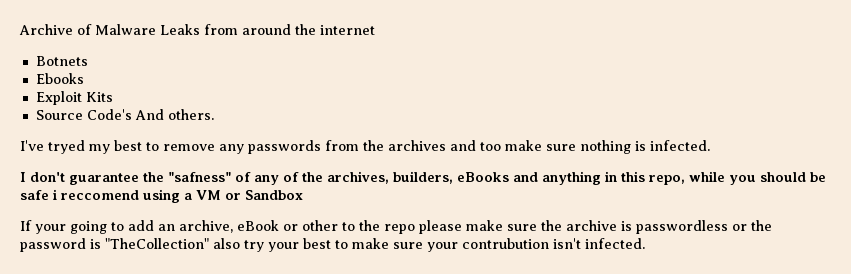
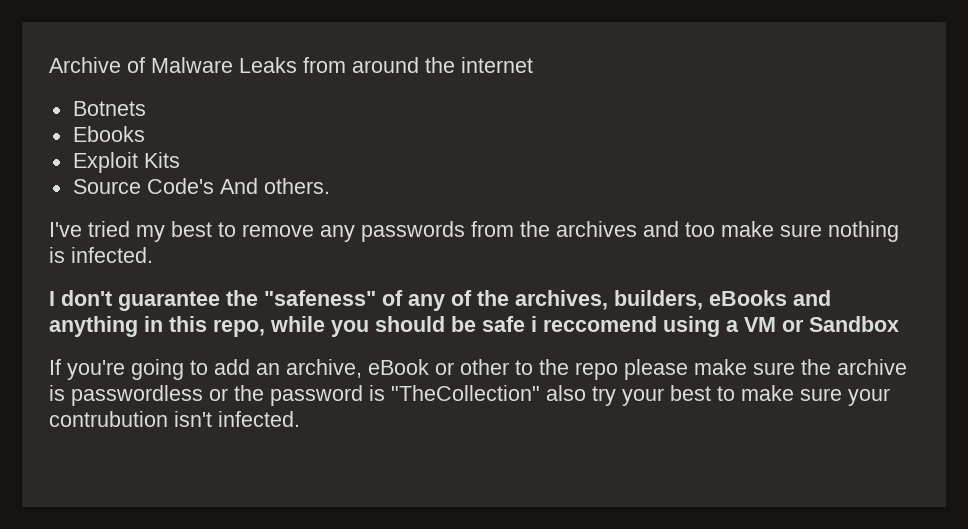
[48,140,85,154] tryed -> [88,221,130,237] tried
[168,172,231,182] "safness" -> [264,290,376,306] "safeness"
[35,224,66,234] your -> [67,360,125,380] you're

